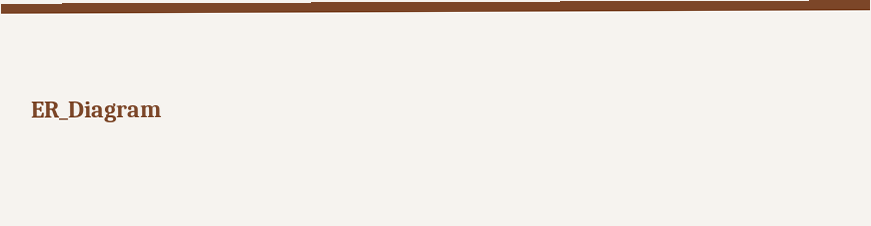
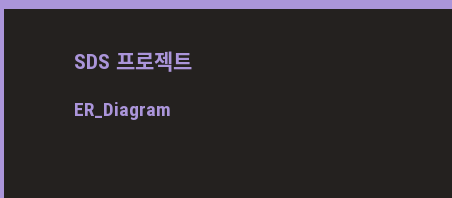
(30, 112) none -> [74,51,192,72] SDS 프로젝트 //

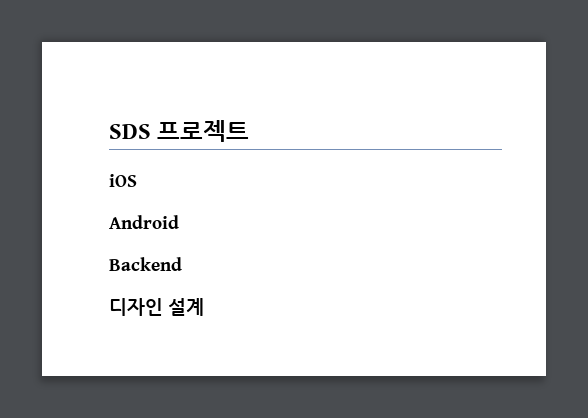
[74,102,171,120] ER_Diagram -> [109,174,137,187] [109,215,179,229] [109,257,182,271] [109,298,205,316] iOS // Android // Backend // 디자인 설계

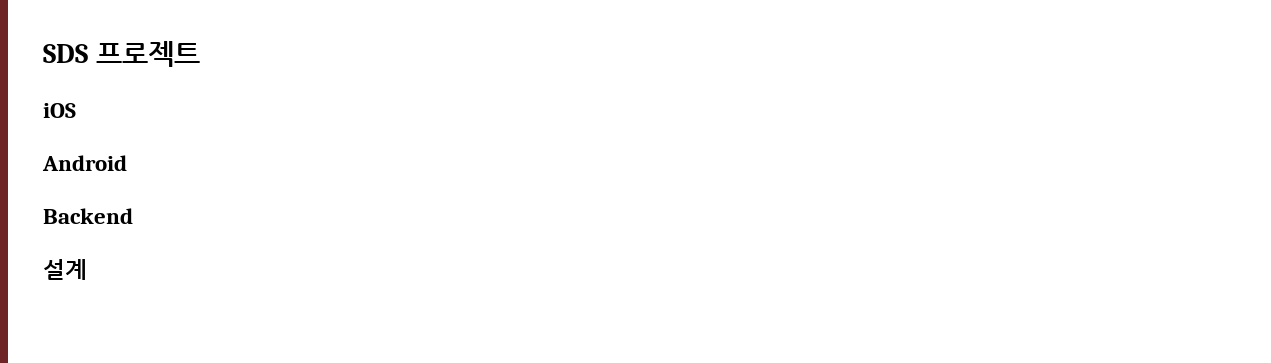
[109,298,163,316] 디자인 -> (133, 216) none

